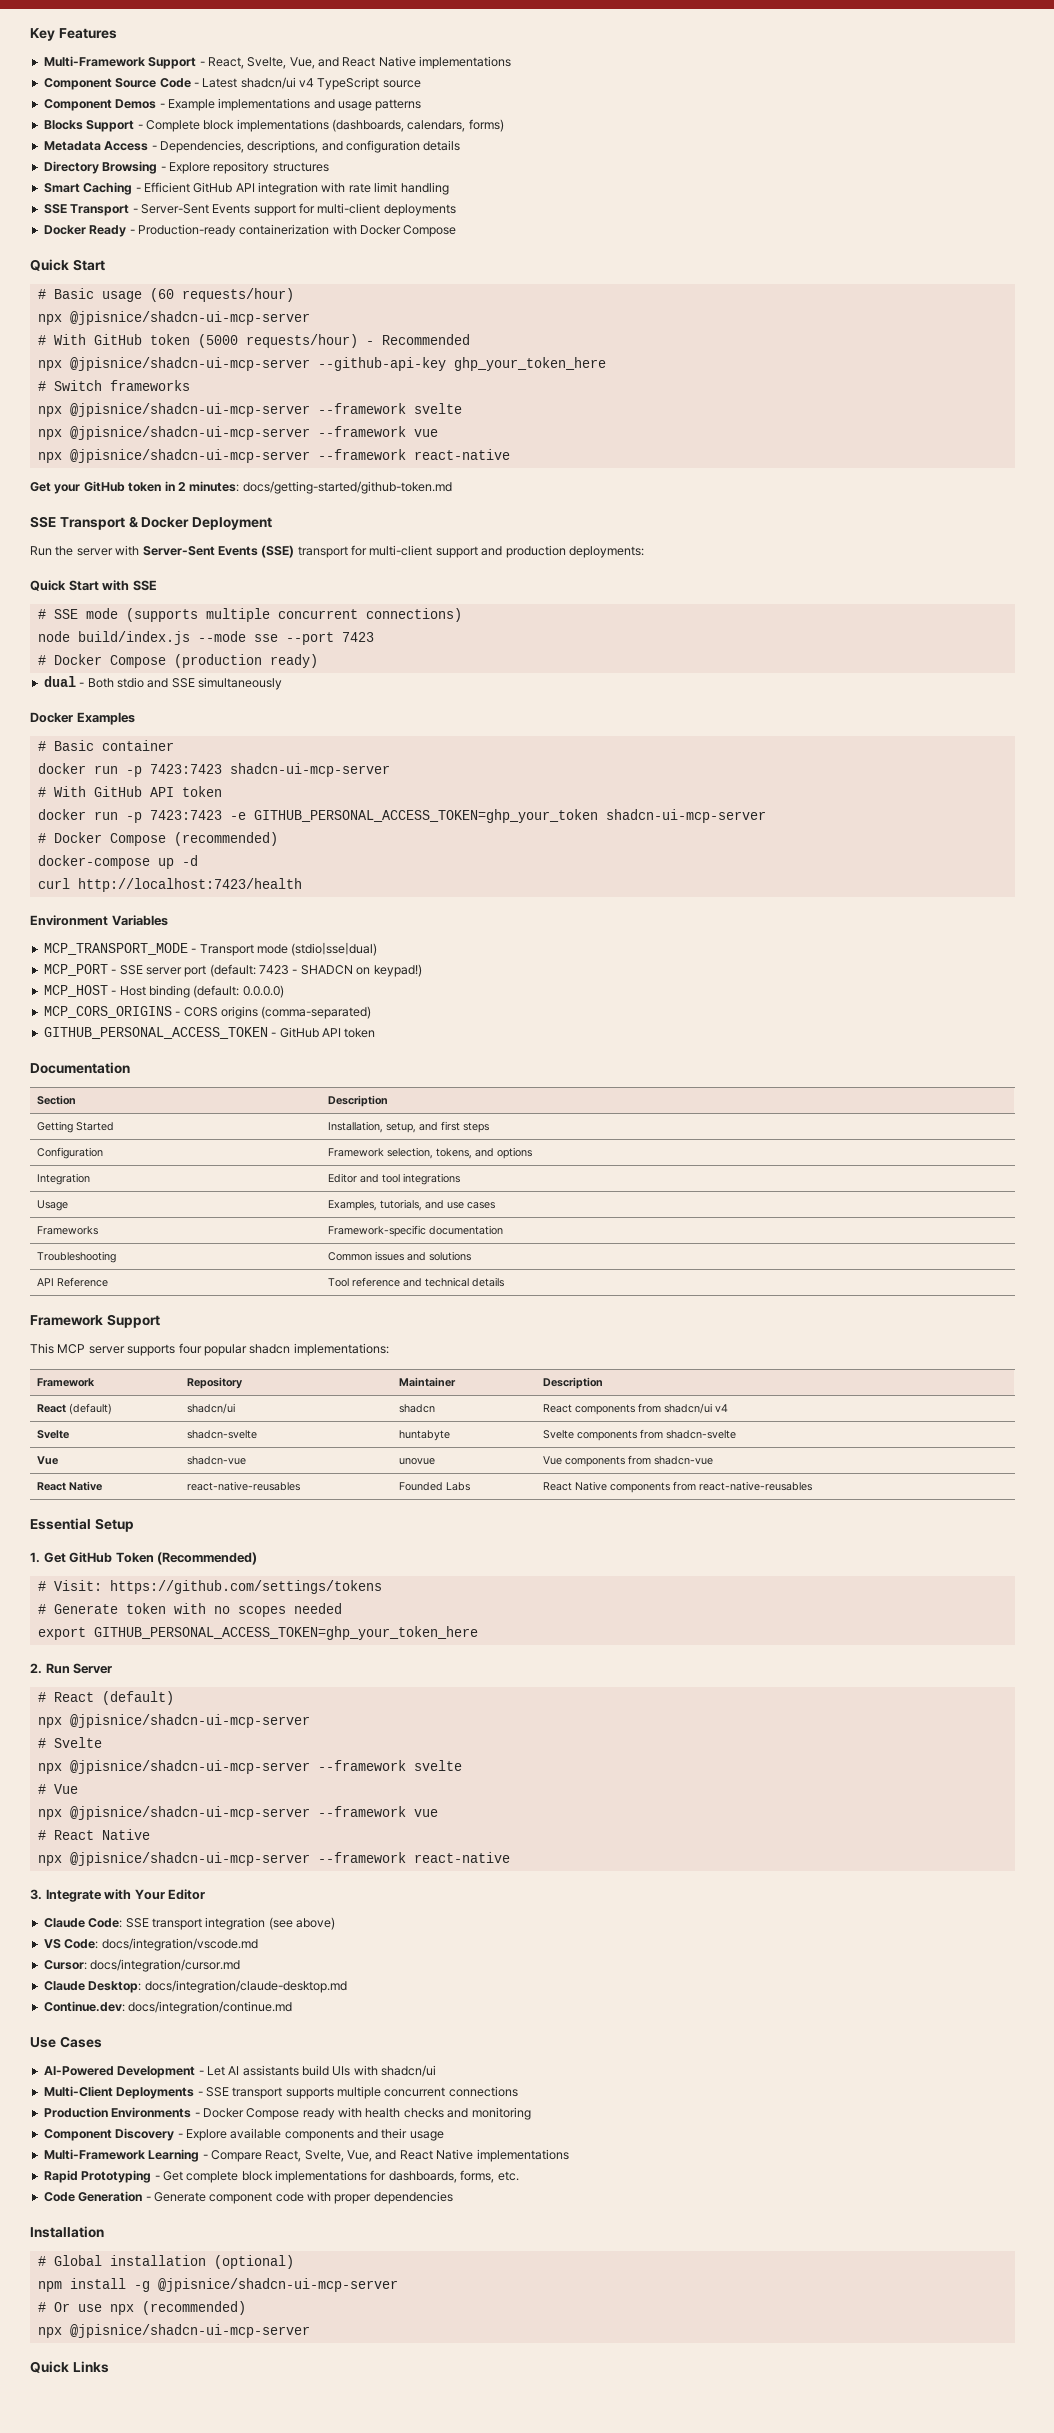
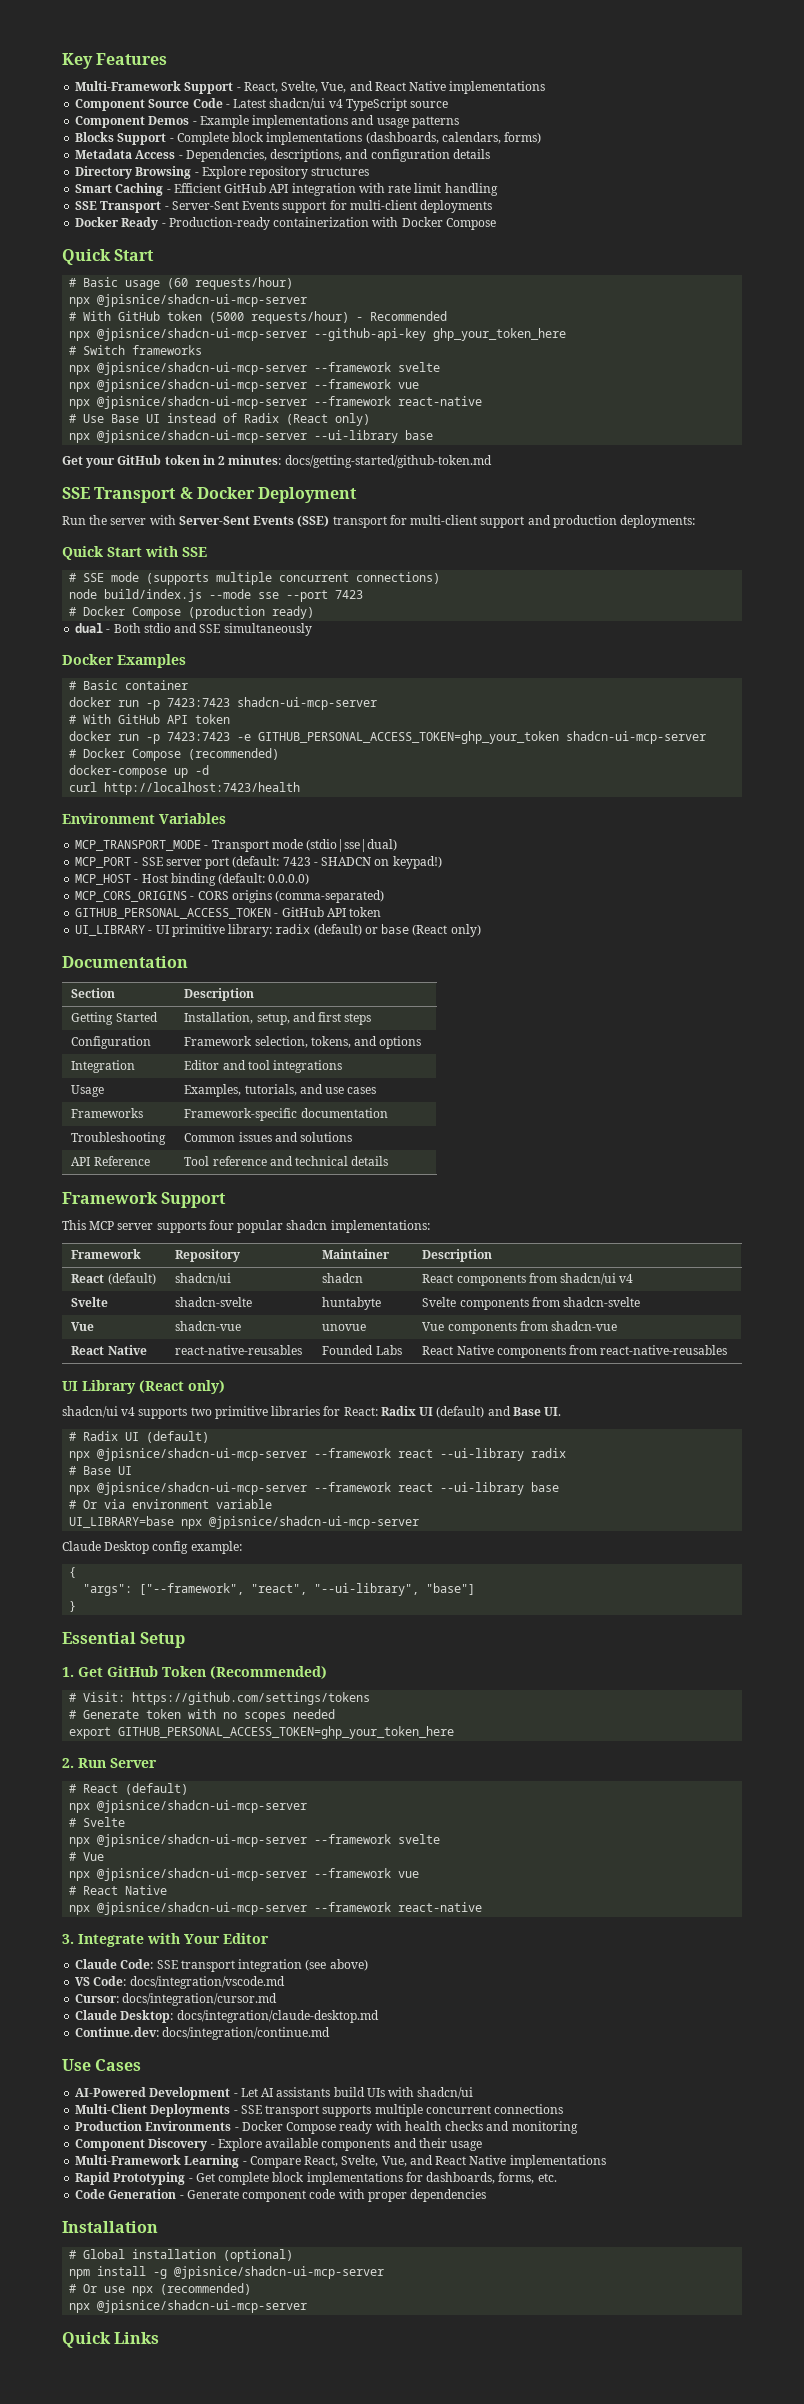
(510, 454) none -> [69,413,371,426] [69,430,434,443] // # Use Base UI instead of Radix (React only) // npx @jpisnice/shadcn-ui-mcp-server --ui-library base
(376, 1033) none -> [75,924,481,937] // UI_LIBRARY - UI primitive library: radix (default) or base (React only)
(812, 1486) none -> [62,1380,225,1394] [62,1406,562,1419] [69,1431,210,1443] [69,1448,567,1461] [69,1466,133,1475] [69,1482,560,1495] [69,1499,273,1509] [69,1516,420,1529] [62,1541,242,1554] [69,1567,77,1578] [83,1583,476,1596] [69,1601,77,1612] // UI Library (React only) // shadcn/ui v4 supports two primitive libraries for React: Radix UI (default) and Base UI. // # Radix UI (default) // npx @jpisnice/shadcn-ui-mcp-server --framework react --ui-library radix // # Base UI // npx @jpisnice/shadcn-ui-mcp-server --framework react --ui-library base // # Or via environment variable // UI_LIBRARY=base npx @jpisnice/shadcn-ui-mcp-server // Claude Desktop config example: // { // "args": ["--framework", "react", "--ui-library", "base"] // }

